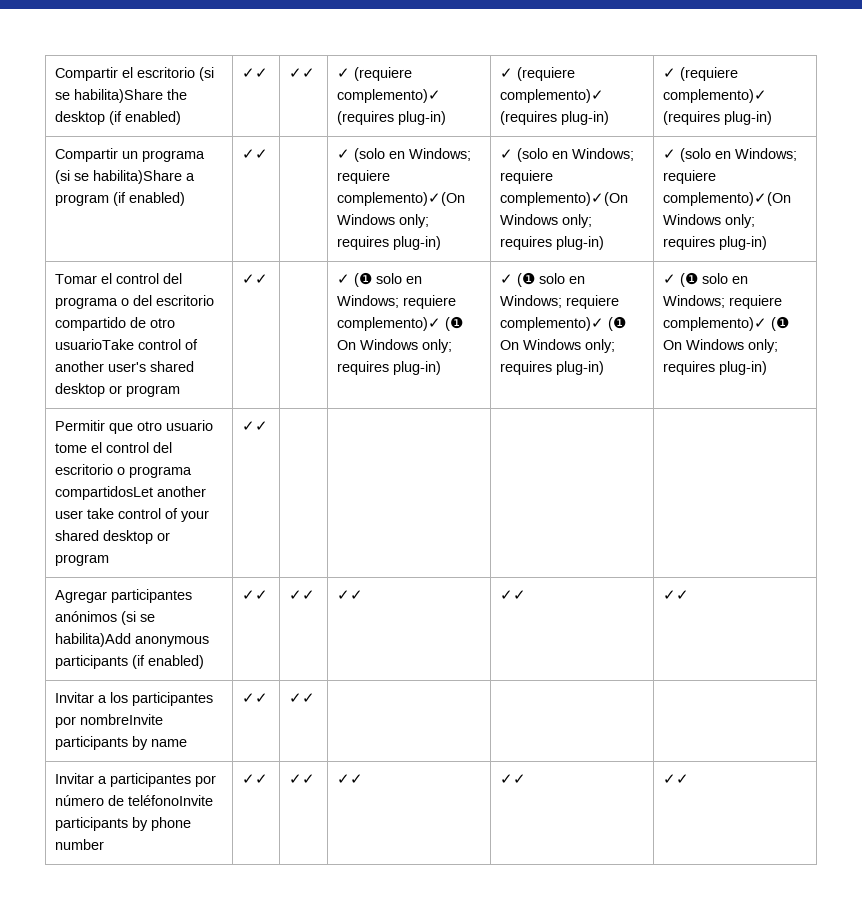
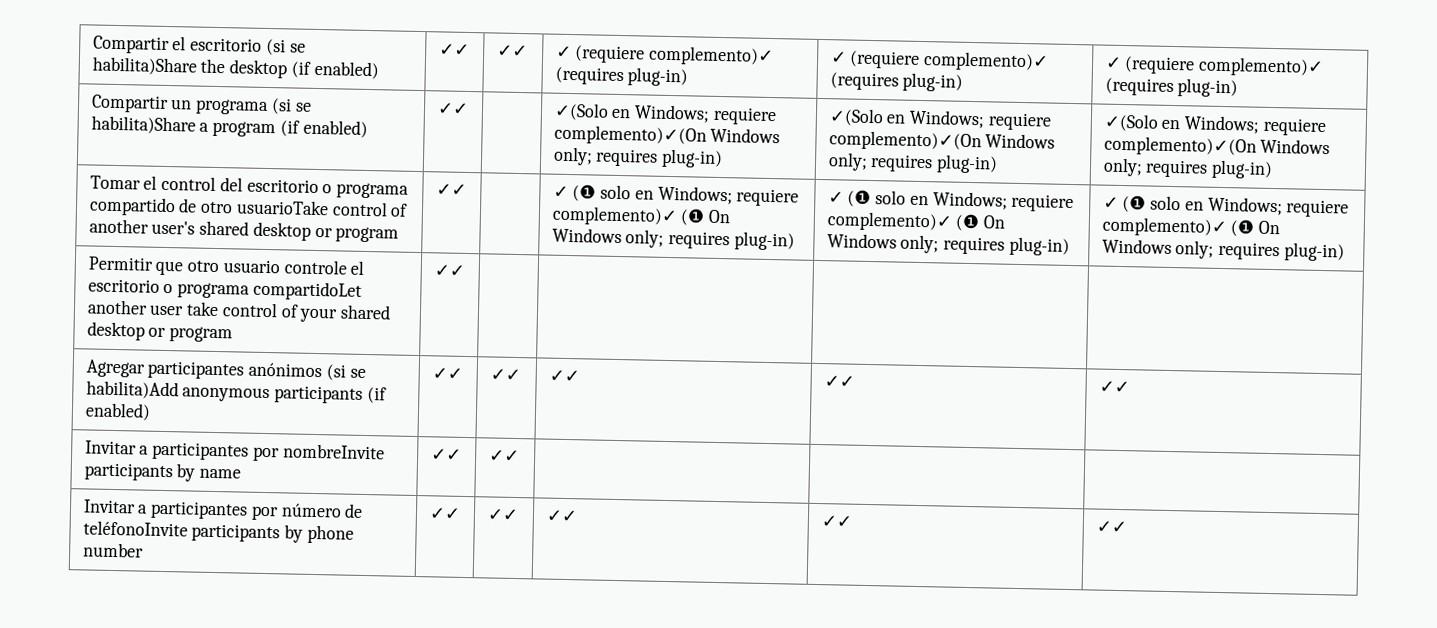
[337,148,472,162] [337,170,391,184] [337,192,466,206] [337,214,430,228] [337,236,442,250] [500,148,635,162] [500,170,554,184] [500,192,629,206] [500,214,593,228] [500,236,605,250] [663,148,712,162] ✓ (solo en Windows; requiere complemento)✓(On Windows only; requires plug-in) | ✓ (solo en Windows; requiere complemento)✓(On Windows only; requires plug-in) | ✓ (solo -> [553,102,777,126] [553,124,781,146] [552,146,724,169] [828,108,1052,131] [828,130,1056,152] [827,152,999,174] [1103,113,1159,132] ✓(Solo en Windows; requiere complemento)✓(On Windows only; requires plug-in) | ✓(Solo en Windows; requiere complemento)✓(On Windows only; requires plug-in) | ✓(Solo
[55,295,215,309] programa o del escritorio -> [246,178,410,199] escritorio o programa
[55,442,173,453] [55,464,193,478] [55,486,154,500] tome el control del escritorio o programa compartidosLet -> [283,259,365,275] [87,278,362,301] controle el escritorio o programa compartidoLet
[110,692,129,703] los -> (150, 450) none

